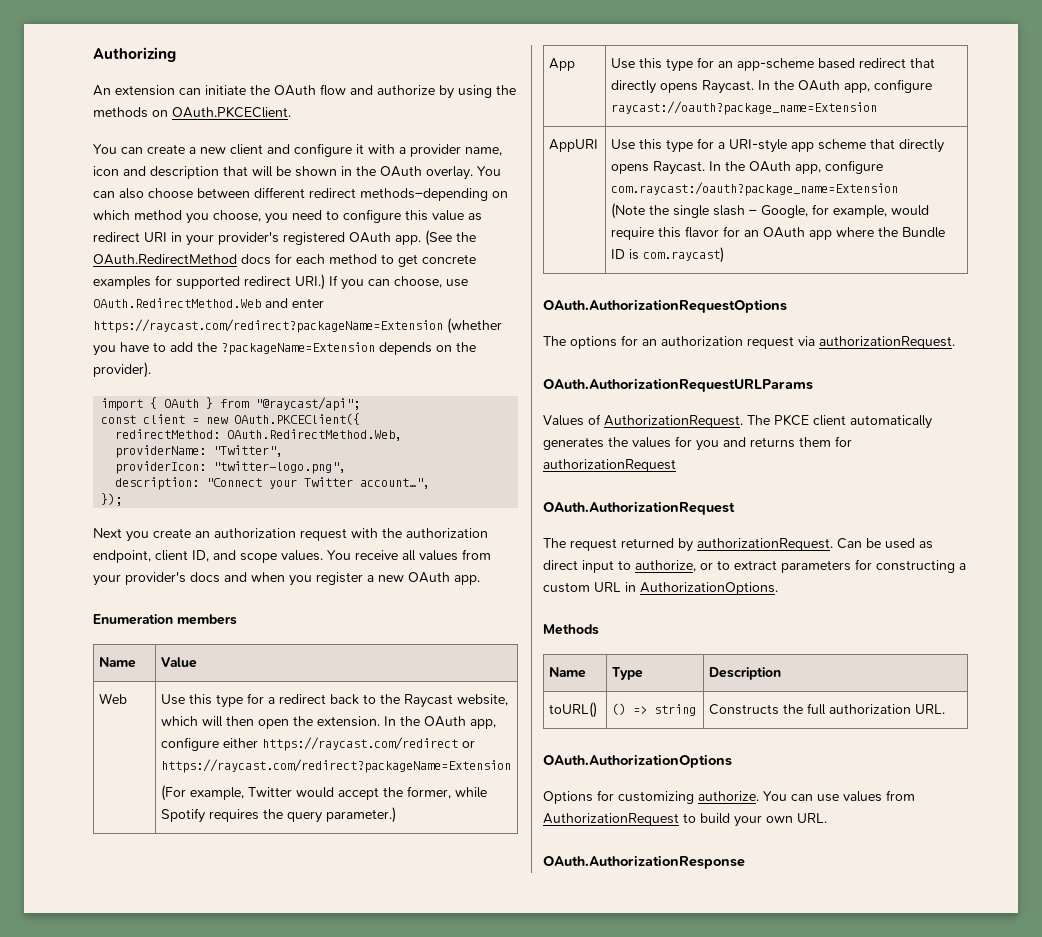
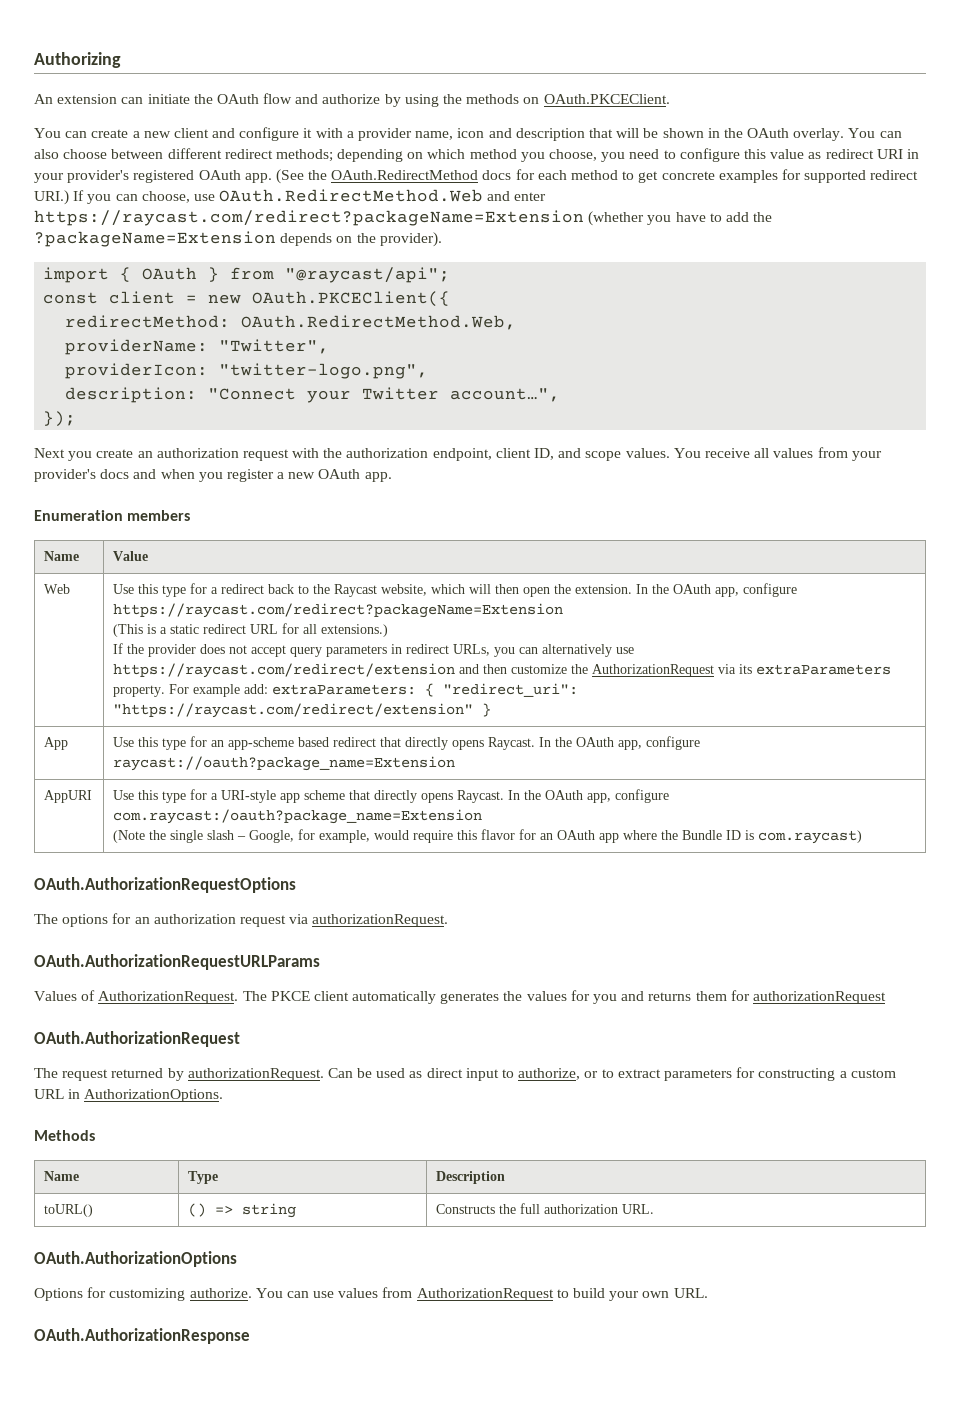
[360,188,488,201] methods–depending -> [275,149,404,162] methods; depending
[223,737,476,751] [161,759,512,773] [161,785,488,801] [161,807,397,823] either https://raycast.com/redirect or https://raycast.com/redirect?packageName=Extension // (For example, Twitter would accept the former, while Spotify requires the query parameter.) -> [113,603,564,618] [113,623,389,637] [113,643,635,657] [113,663,892,678] [113,683,579,697] [113,703,492,718] https://raycast.com/redirect?packageName=Extension // (This is a static redirect URL for all extensions.) // If the provider does not accept query parameters in redirect URLs, you can alternatively use https://raycast.com/redirect/extension and then customize the AuthorizationRequest via its extraParameters property. For example add: extraParameters: { "redirect_uri": "https://raycast.com/redirect/extension" }

